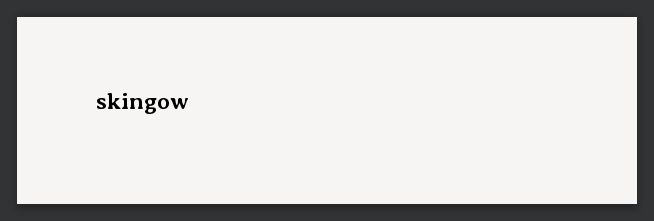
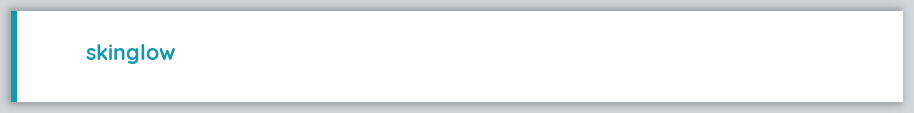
[96,93,189,114] skingow -> [86,44,176,64] skinglow

